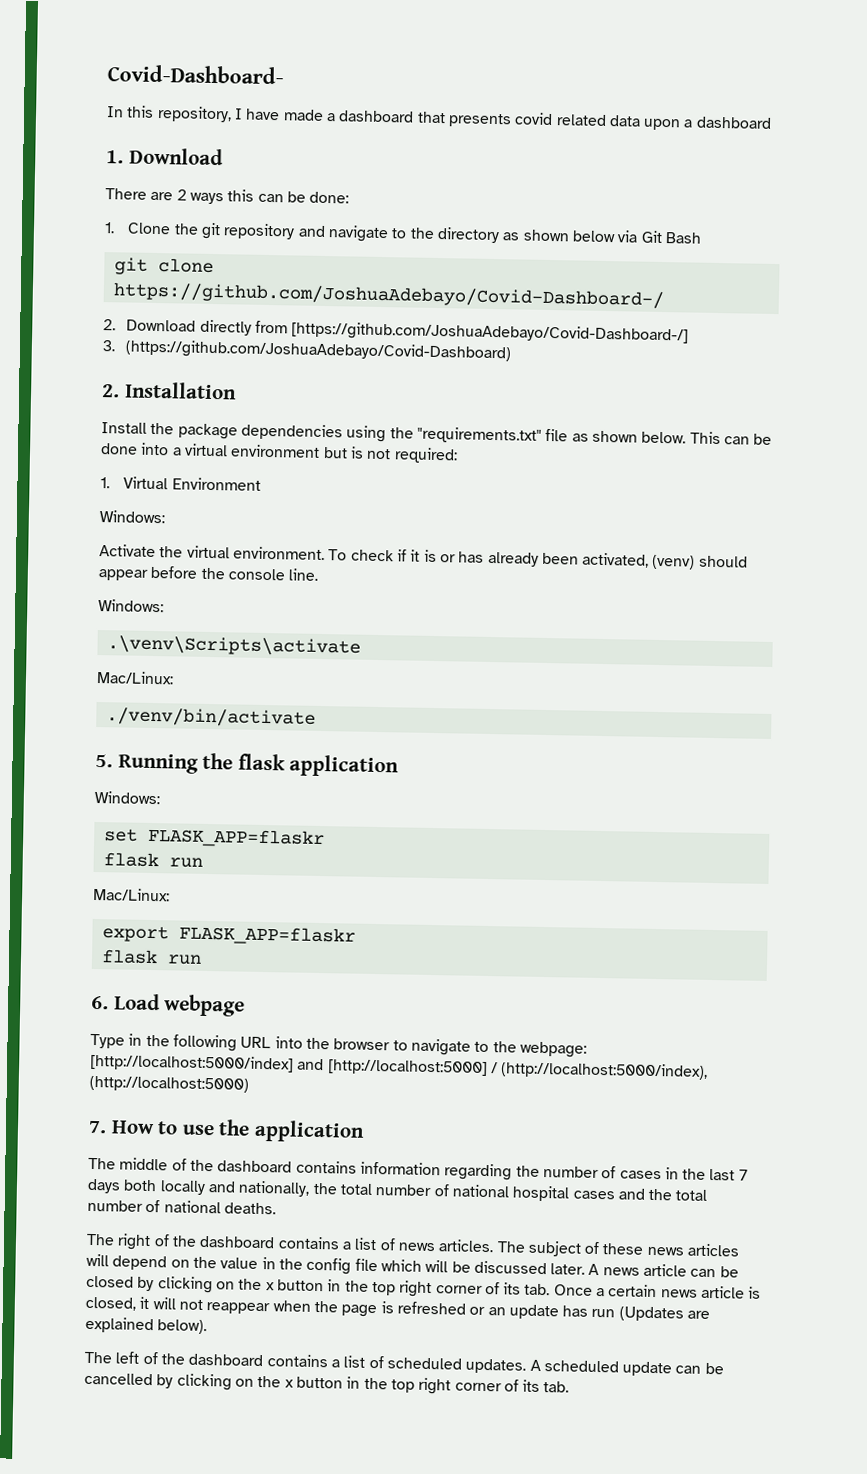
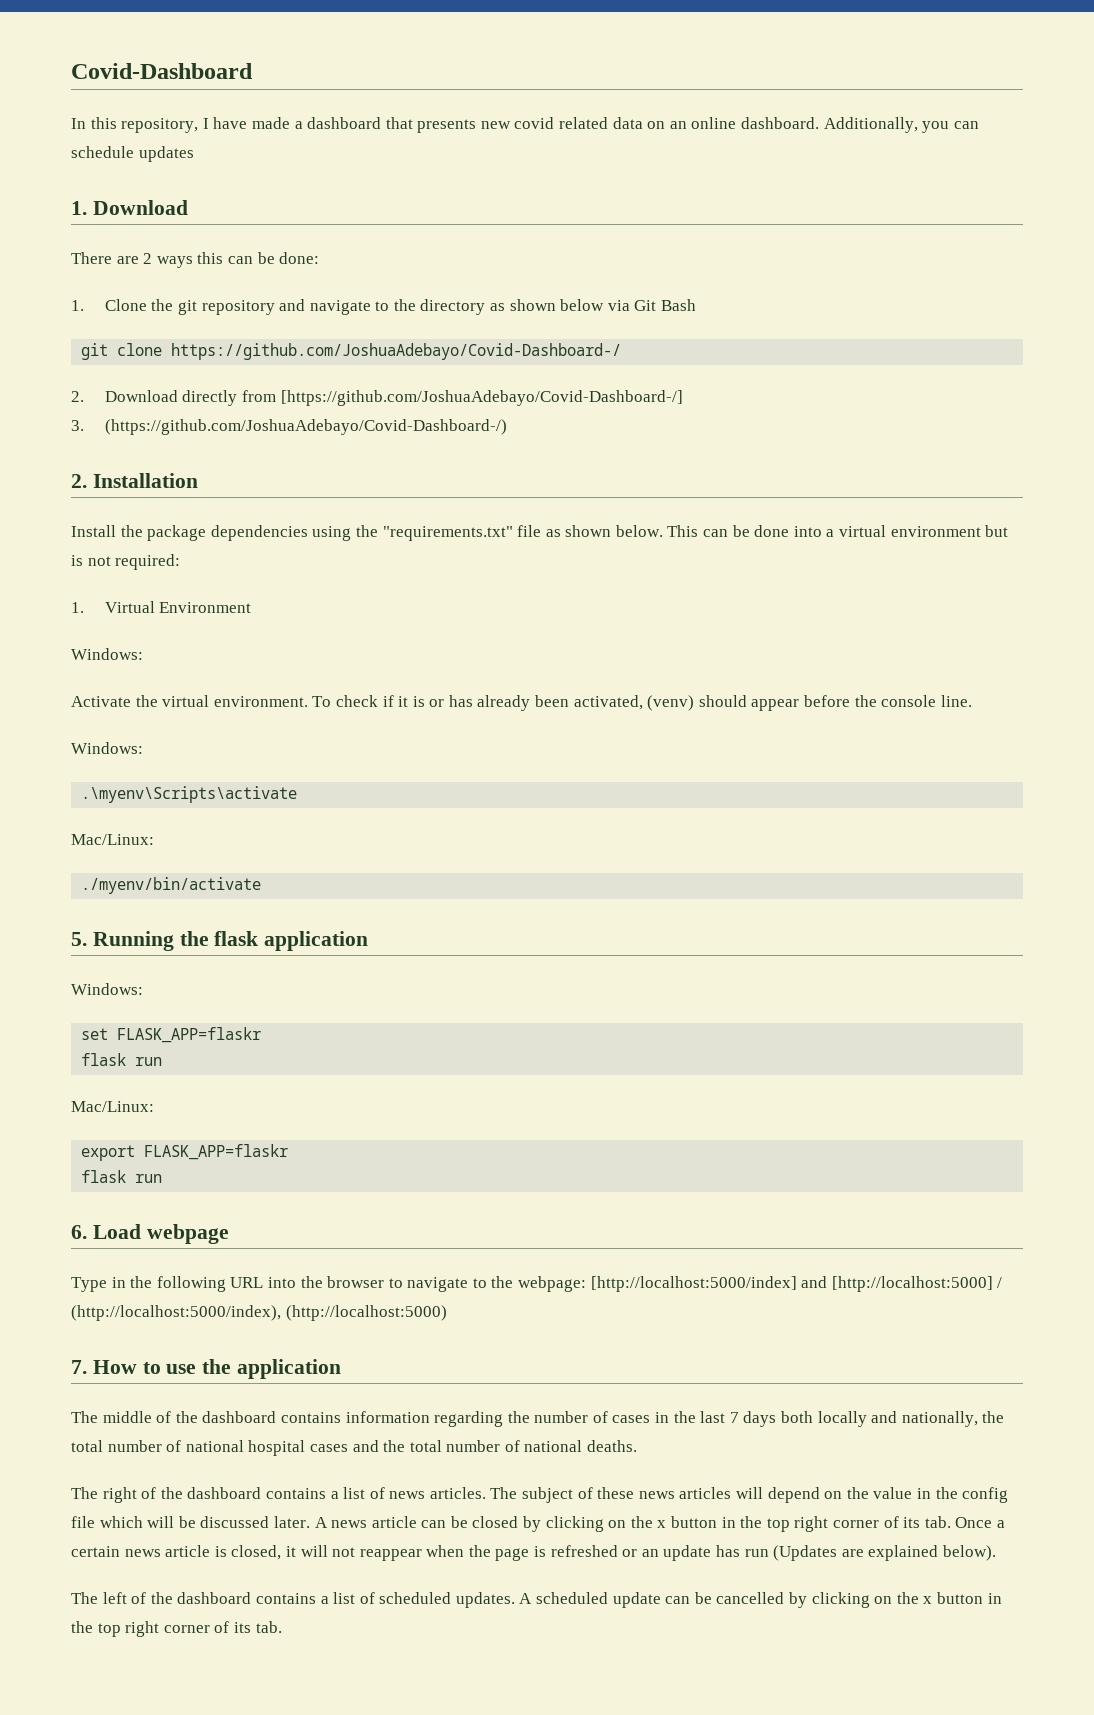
[107,64,284,85] Covid-Dashboard- -> [71,63,253,79] Covid-Dashboard
(512, 120) none -> [480,121,511,129] new
[643,116,772,131] upon a dashboard -> [647,117,979,133] [71,146,194,162] on an online dashboard. Additionally, you can schedule updates
[125,339,512,363] (https://github.com/JoshuaAdebayo/Covid-Dashboard) -> [104,419,507,435] (https://github.com/JoshuaAdebayo/Covid-Dashboard-/)
[106,635,361,657] [96,671,174,685] [105,707,316,728] .\venv\Scripts\activate // Mac/Linux: // ./venv/bin/activate -> [81,786,298,803] [71,834,154,845] [81,877,262,894] .\myenv\Scripts\activate // Mac/Linux: // ./myenv/bin/activate

